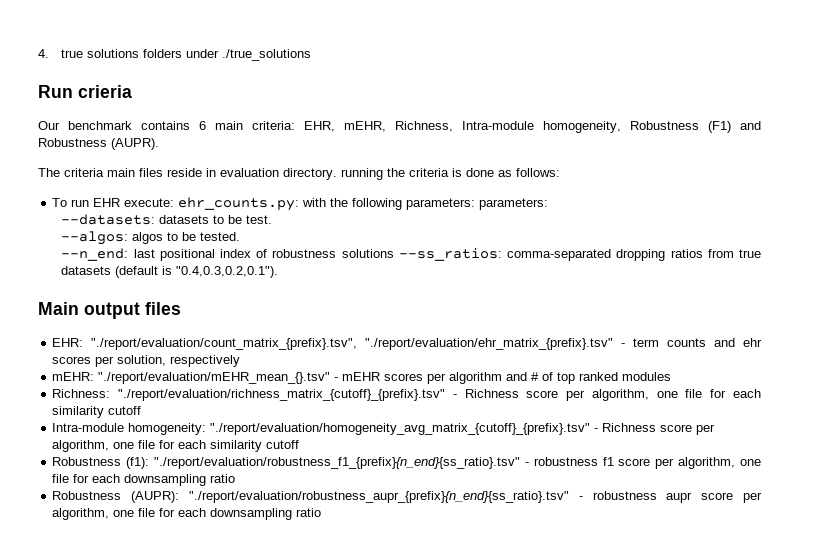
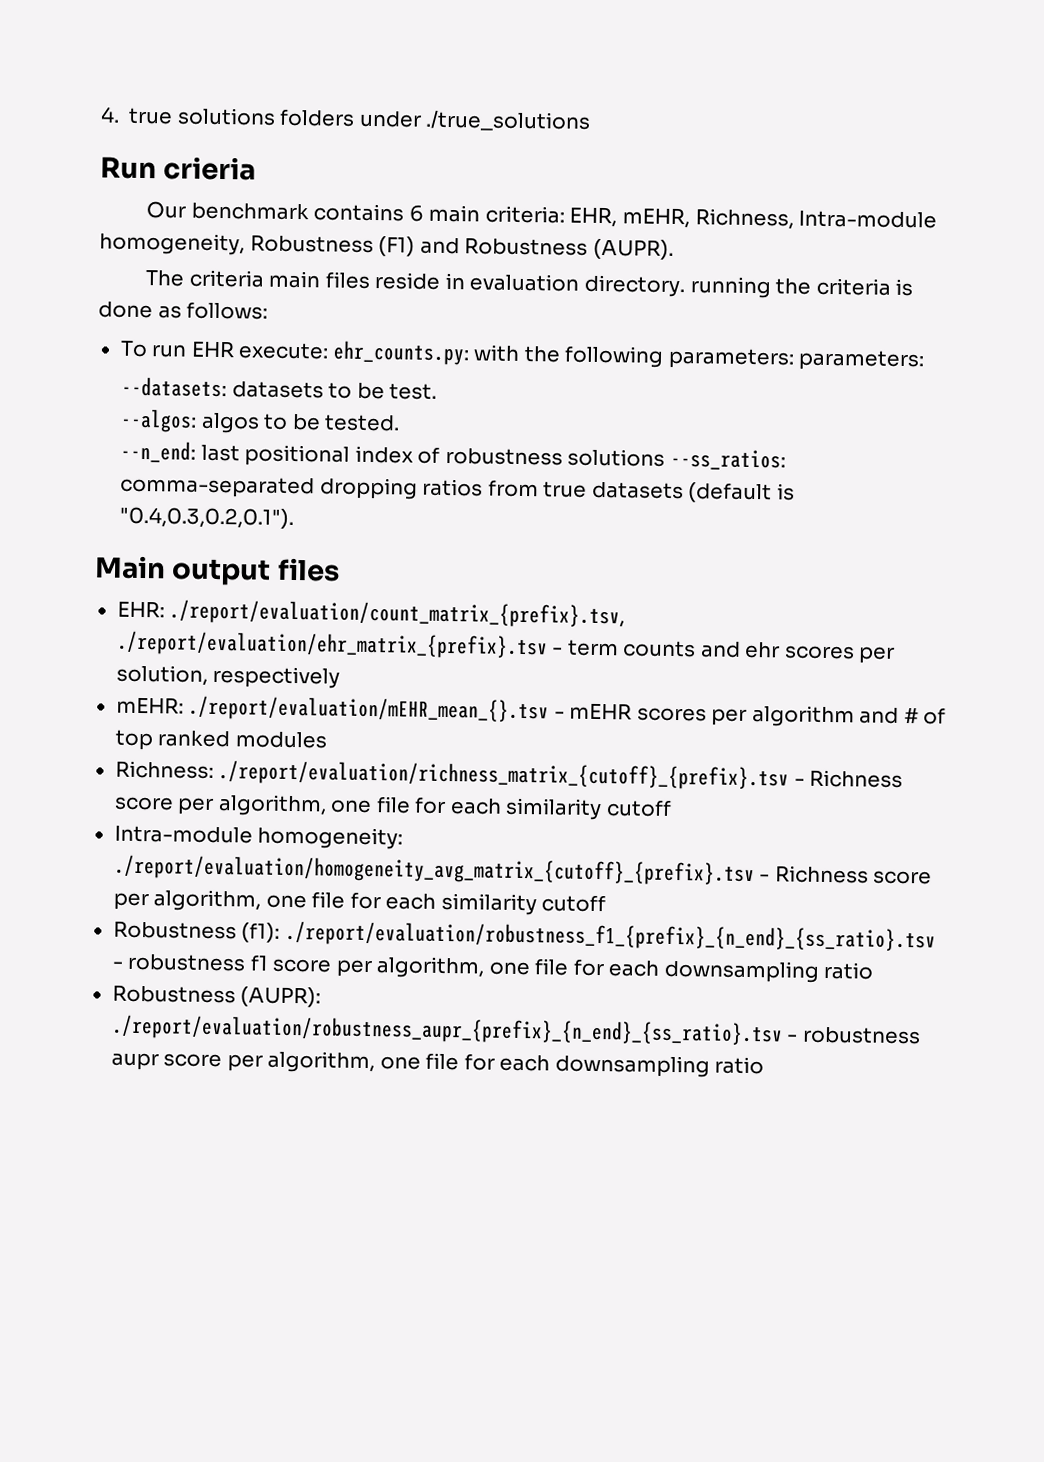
[91,338,614,350] "./report/evaluation/count_matrix_{prefix}.tsv", "./report/evaluation/ehr_matrix_{prefix}.tsv" -> [169,599,626,629] [115,630,548,660] ./report/evaluation/count_matrix_{prefix}.tsv, ./report/evaluation/ehr_matrix_{prefix}.tsv
[98,372,331,384] "./report/evaluation/mEHR_mean_{}.tsv" -> [188,695,550,724] ./report/evaluation/mEHR_mean_{}.tsv
[118,389,446,401] "./report/evaluation/richness_matrix_{cutoff}_{prefix}.tsv" -> [218,760,790,791] ./report/evaluation/richness_matrix_{cutoff}_{prefix}.tsv
[210,423,591,435] "./report/evaluation/homogeneity_avg_matrix_{cutoff}_{prefix}.tsv" -> [113,854,755,887] ./report/evaluation/homogeneity_avg_matrix_{cutoff}_{prefix}.tsv
[154,457,521,469] "./report/evaluation/robustness_f1_{prefix}{n_end}{ss_ratio}.tsv" -> [284,920,936,953] ./report/evaluation/robustness_f1_{prefix}_{n_end}_{ss_ratio}.tsv
[188,491,569,503] "./report/evaluation/robustness_aupr_{prefix}{n_end}{ss_ratio}.tsv" -> [110,1014,783,1047] ./report/evaluation/robustness_aupr_{prefix}_{n_end}_{ss_ratio}.tsv

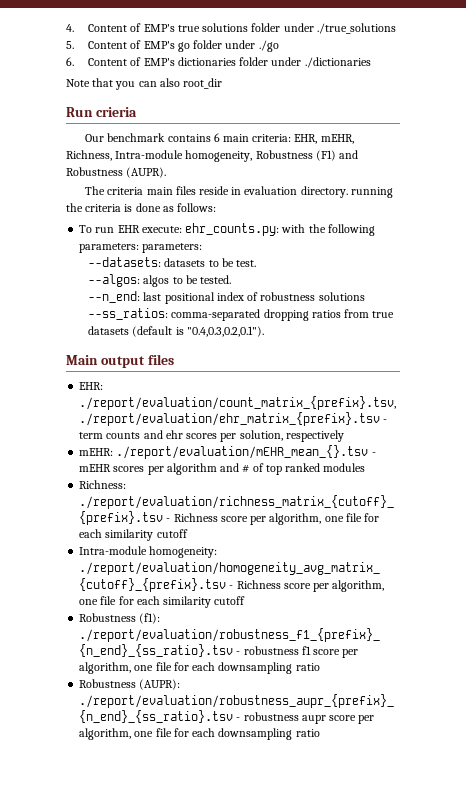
(120, 114) none -> [88,23,175,32] Content of EMP's
[279,108,356,127] folders -> [251,23,281,32] folder
(592, 121) none -> [66,40,279,52] [66,57,371,68] [66,78,223,90] // 5. Content of EMP's go folder under ./go // 6. Content of EMP's dictionaries folder under ./dictionaries // Note that you can also root_dir

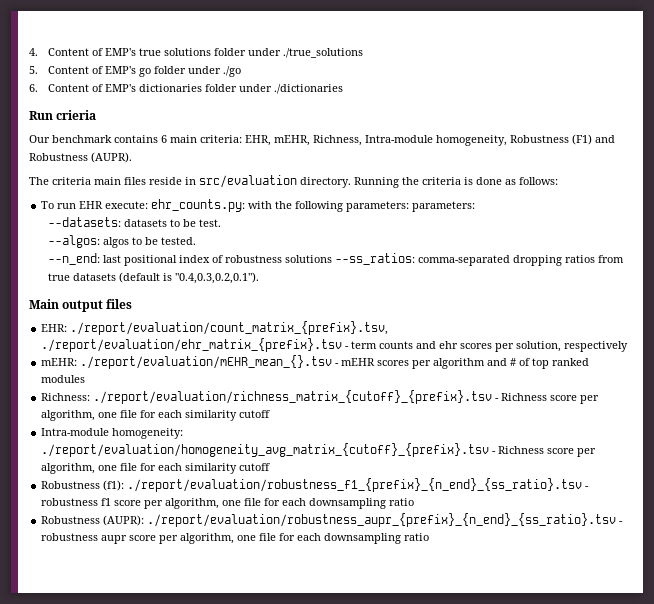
[66,78,223,90] // Note that you can also root_dir -> (344, 89) none
[244,186,393,198] evaluation directory. running -> [199,175,399,188] src/evaluation directory. Running

